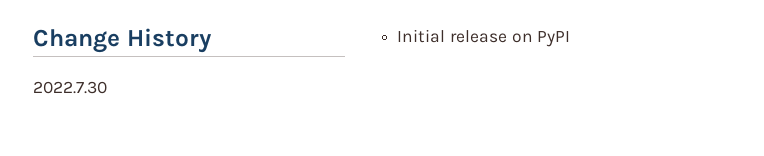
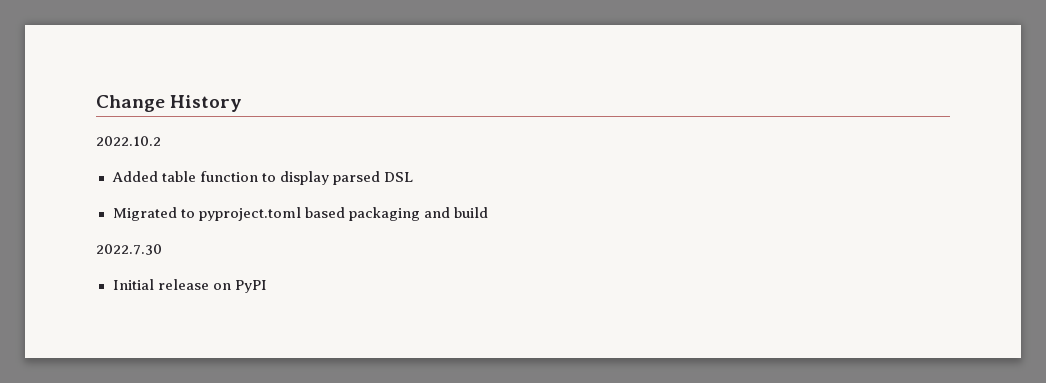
(212, 40) none -> [96,136,161,146] [111,171,413,185] [112,207,488,221] // 2022.10.2 // Added table function to display parsed DSL // Migrated to pyproject.toml based packaging and build

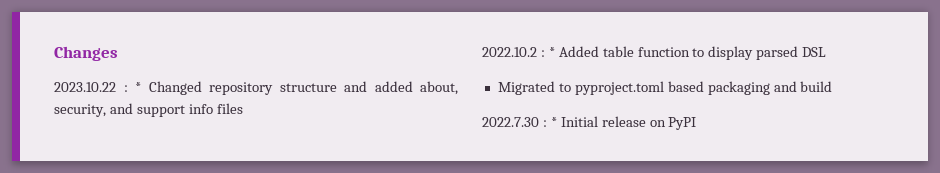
[96,95,243,112] Change History -> [54,46,118,61] [54,81,458,95] [54,103,243,117] Changes // 2023.10.22 : * Changed repository structure and added about, security, and support info files
(161, 141) // -> [540,47,555,57] : *
(162, 249) // -> [542,117,557,127] : *

